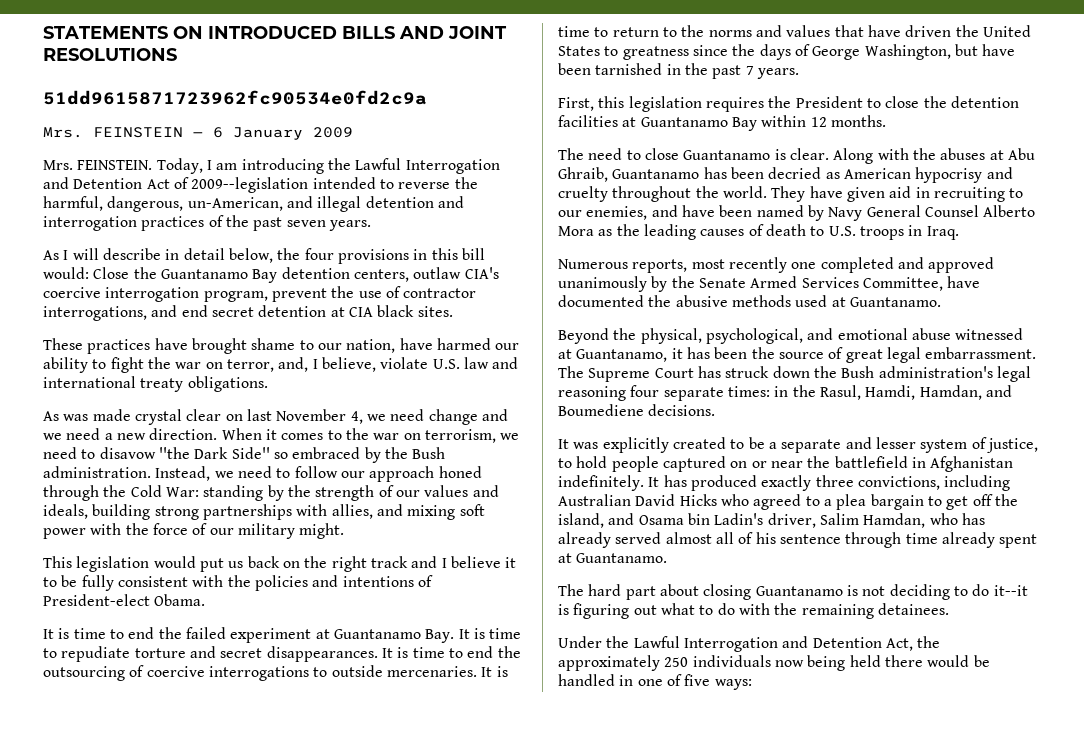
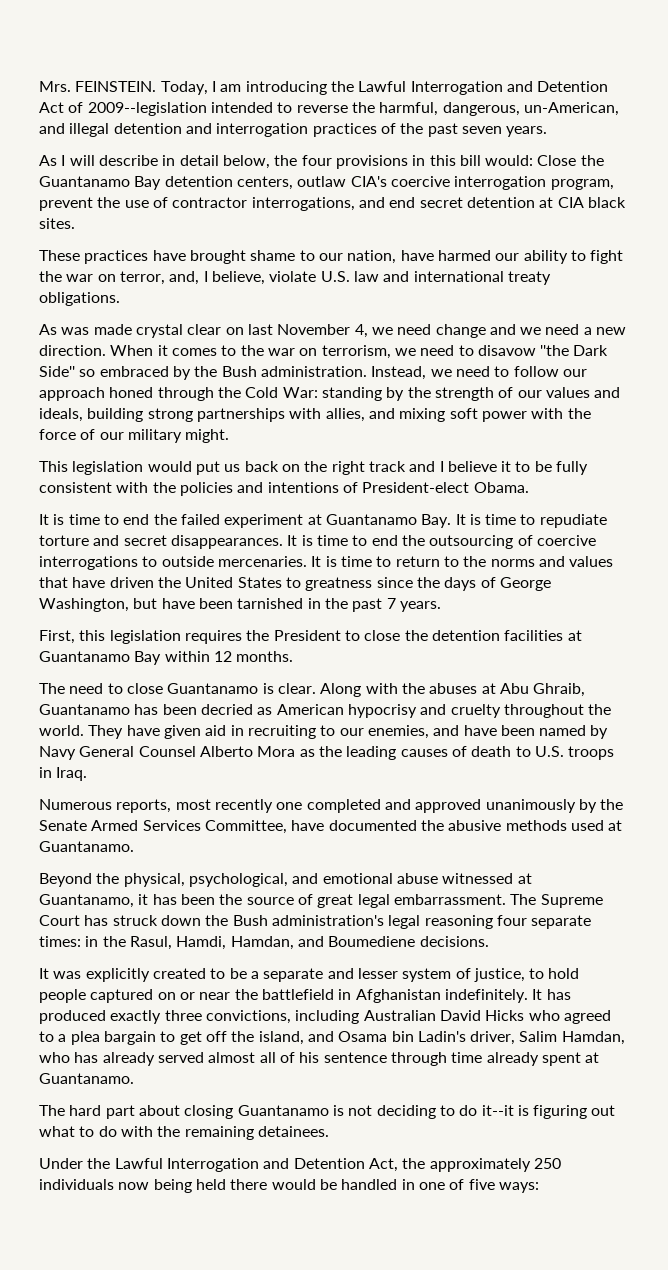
[43,26,507,39] [43,48,177,61] [43,90,427,105] [43,127,353,140] STATEMENTS ON INTRODUCED BILLS AND JOINT RESOLUTIONS // 51dd9615871723962fc90534e0fd2c9a // Mrs. FEINSTEIN — 6 January 2009 // -> (39, 86) none

